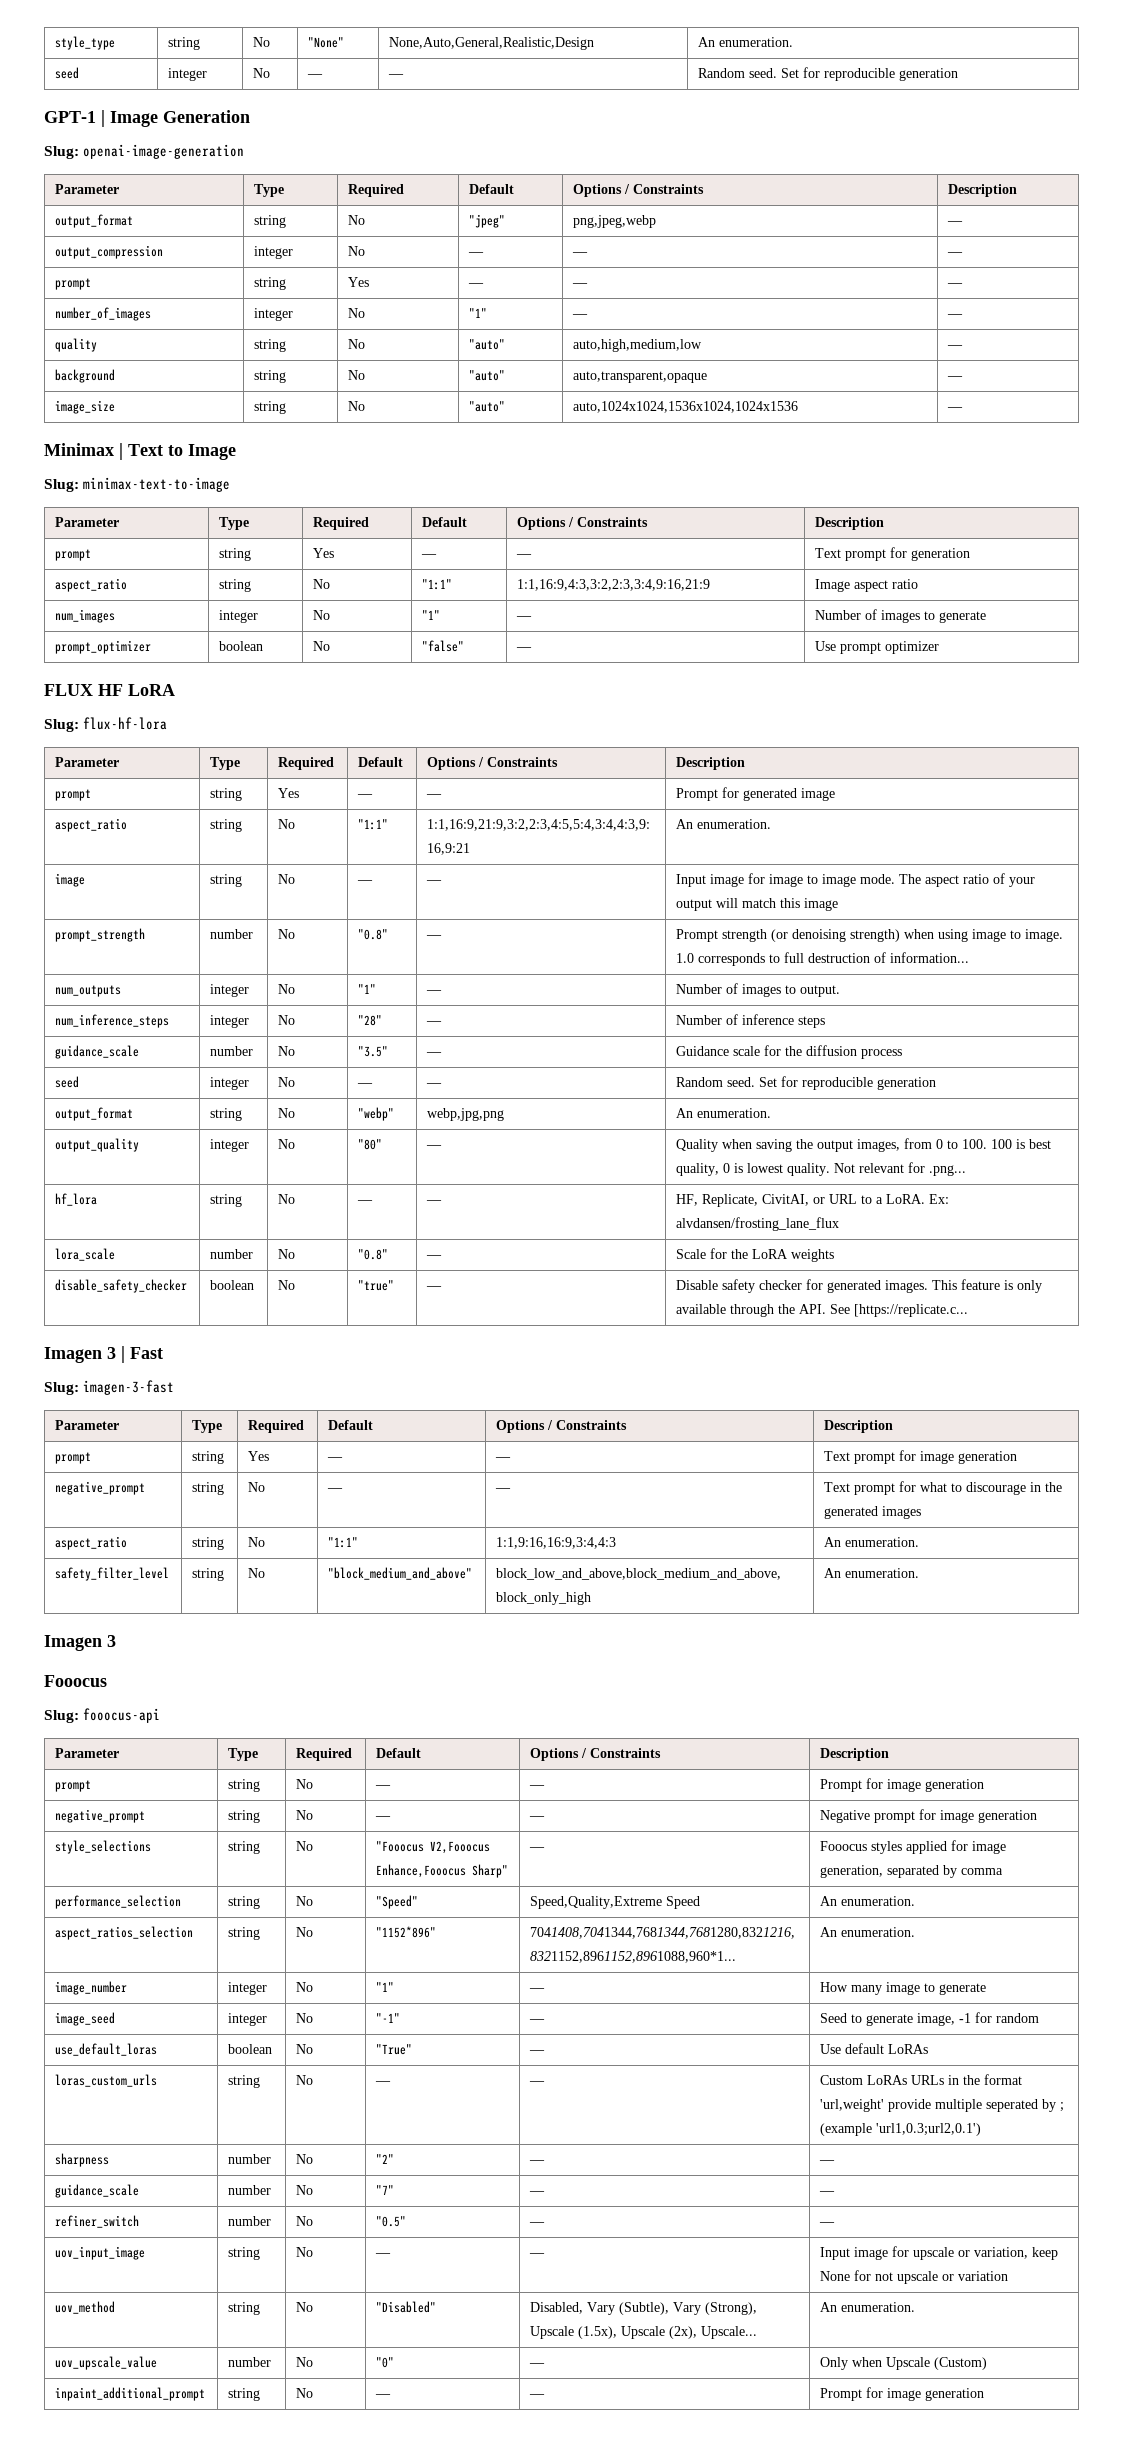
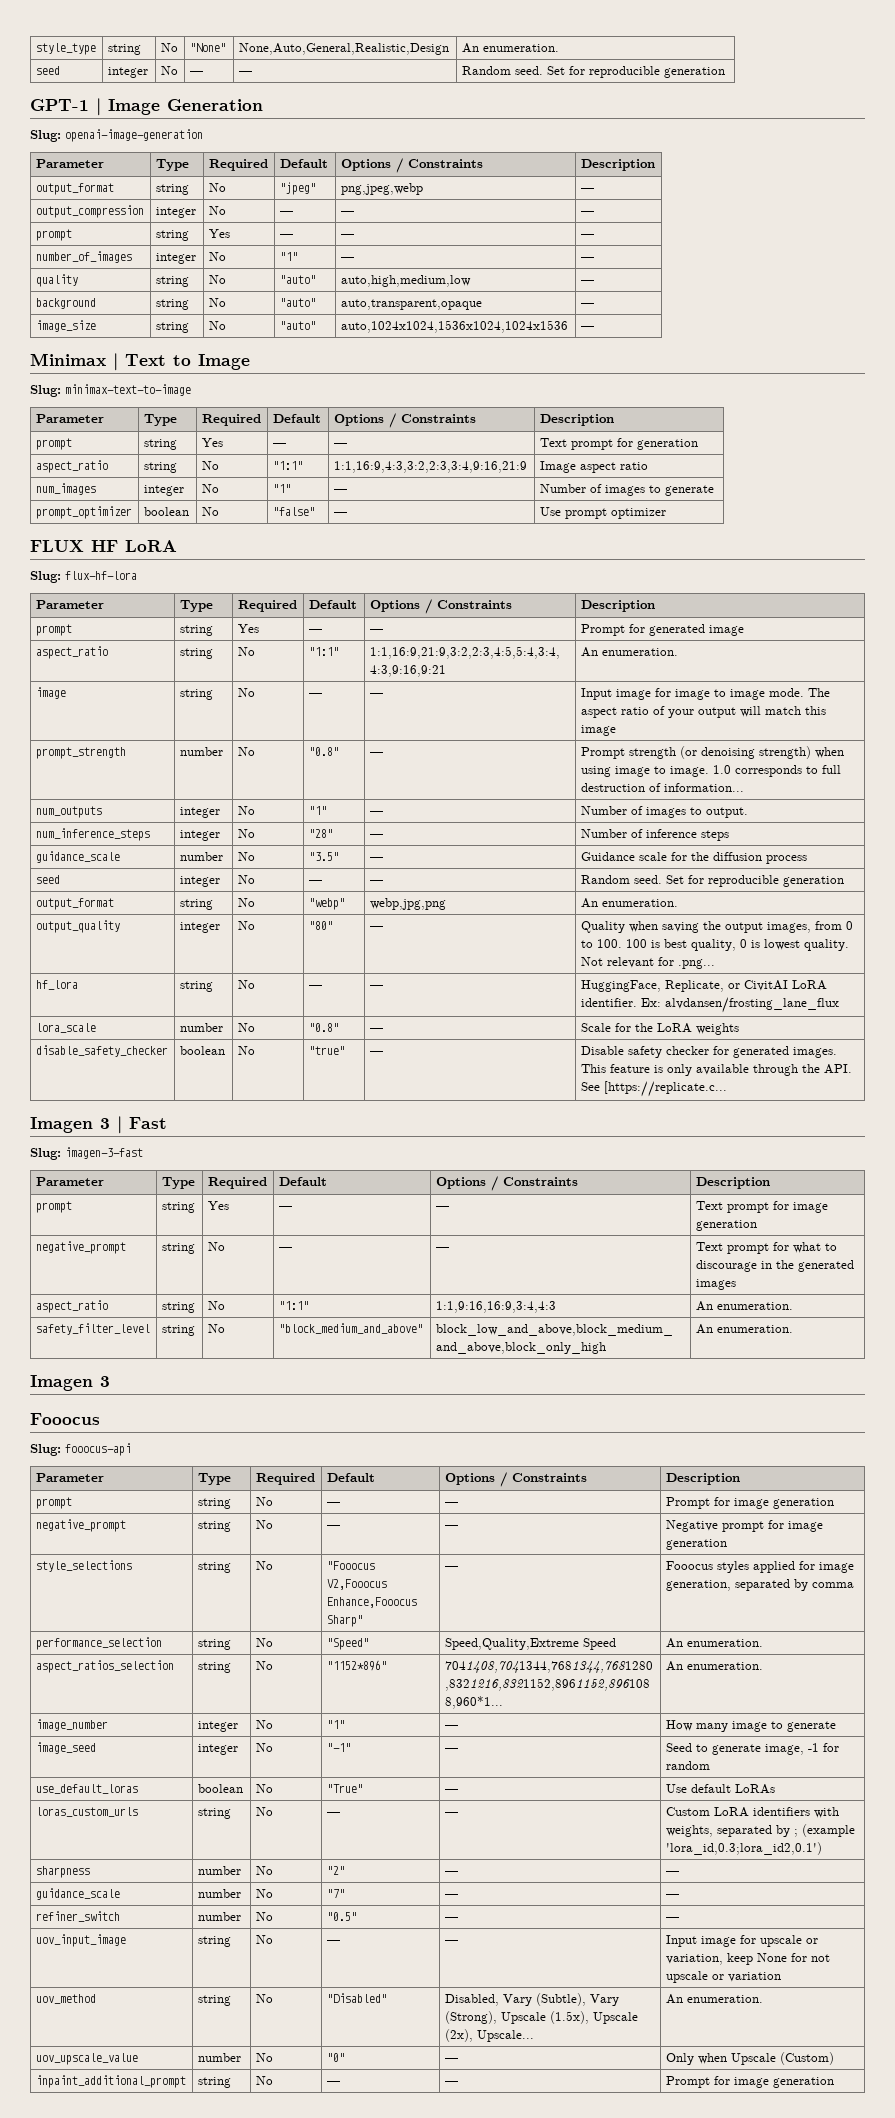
[676,1194,926,1207] HF, Replicate, CivitAI, or URL to a LoRA. -> [580,980,827,992] [580,998,637,1007] HuggingFace, Replicate, or CivitAI LoRA identifier.
[867,2074,1023,2085] [820,2099,1039,2112] LoRAs URLs in the format 'url,weight' provide multiple seperated -> [713,1807,839,1818] [665,1825,772,1837] LoRA identifiers with weights, separated
[876,2123,982,2136] 'url1,0.3;url2,0.1') -> [665,1842,822,1855] 'lora_id,0.3;lora_id2,0.1')

